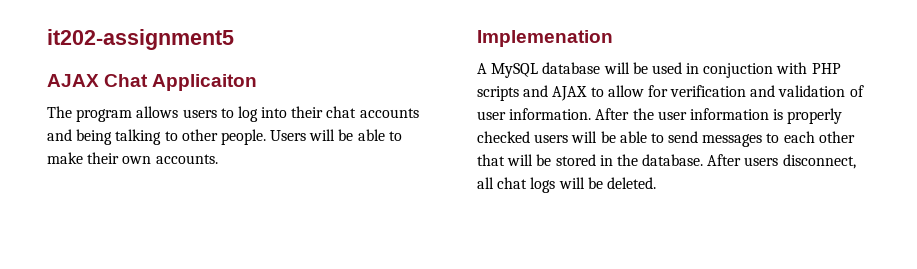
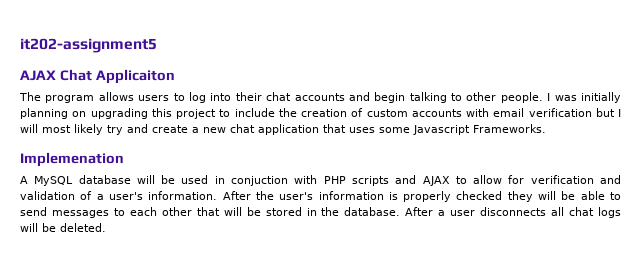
[76,129,113,145] being -> [374,92,406,103] begin
[270,129,402,141] [47,152,218,164] Users will be able to make their own accounts. -> [547,92,622,103] [20,108,621,119] [20,124,546,135] I was initially planning on upgrading this project to include the creation of custom accounts with email verification but I will most likely try and create a new chat application that uses some Javascript Frameworks.
[477,111,506,120] user -> [96,192,143,200] a user's
[657,111,687,120] user -> [279,192,314,200] user's
[534,134,569,143] users -> [507,191,533,202] they
[744,154,856,169] users disconnect, -> [438,207,547,216] a user disconnects

